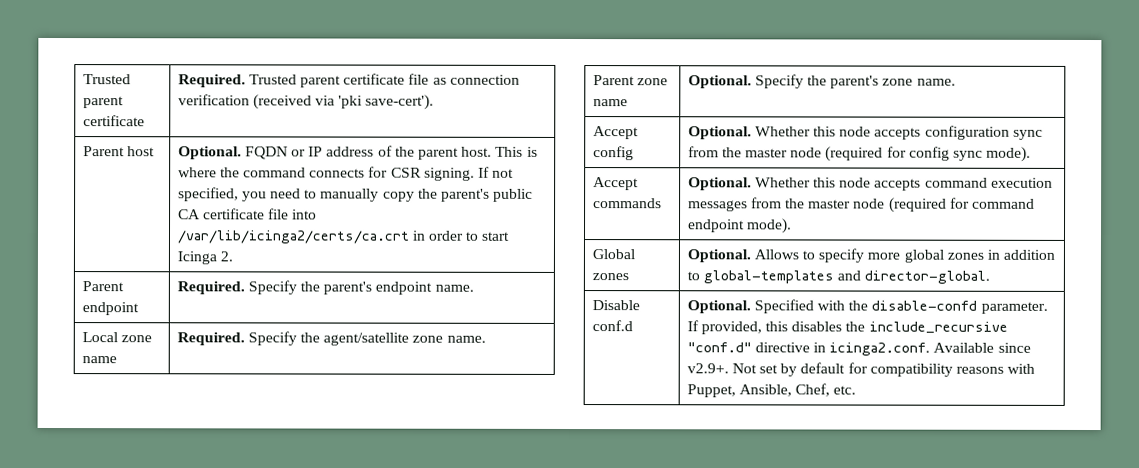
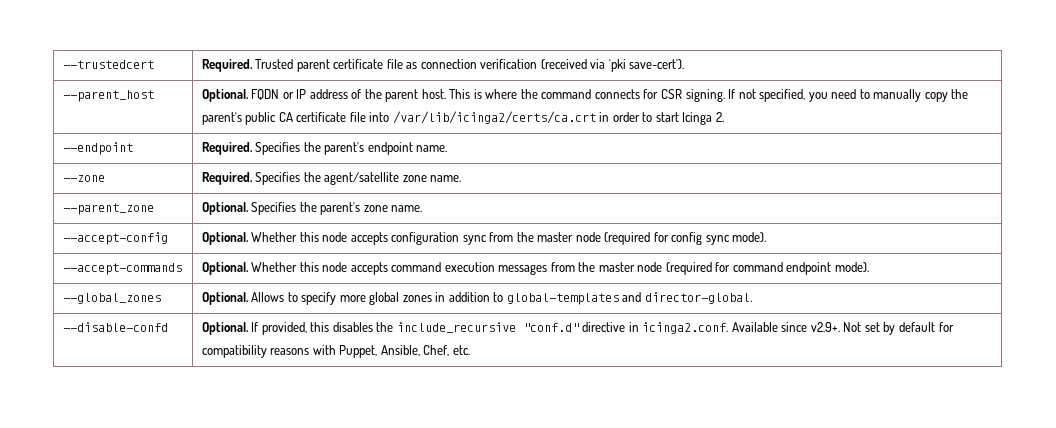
[82,74,131,85] [82,96,124,109] [82,115,145,127] Trusted parent certificate -> [62,60,154,69] --trustedcert
[82,146,155,157] Parent host -> [62,90,154,102] --parent_host
[81,281,124,292] [81,302,139,316] [176,280,297,295] Parent endpoint | Required. Specify -> [62,142,133,155] [201,142,301,155] --endpoint | Required. Specifies
[81,332,152,343] [81,356,117,364] [176,331,297,346] Local zone name | Required. Specify -> [62,175,105,182] [201,172,301,185] --zone | Required. Specifies
[592,75,668,86] [592,99,628,107] [687,74,804,89] Parent zone name | Optional. Specify -> [62,203,154,215] [201,202,297,215] --parent_zone | Optional. Specifies
[592,126,639,140] [592,146,634,161] Accept config -> [62,232,168,245] --accept-config
[592,177,639,191] [592,198,662,209] Accept commands -> [62,263,182,275] --accept-commands
[591,249,635,260] [591,273,629,281] Global zones -> [62,293,161,304] --global_zones
[591,300,640,311] [591,320,633,332] [686,299,1048,314] Disable conf.d | Optional. Specified with the disable-confd parameter. -> [62,322,168,332] [201,322,249,335] --disable-confd | Optional.

